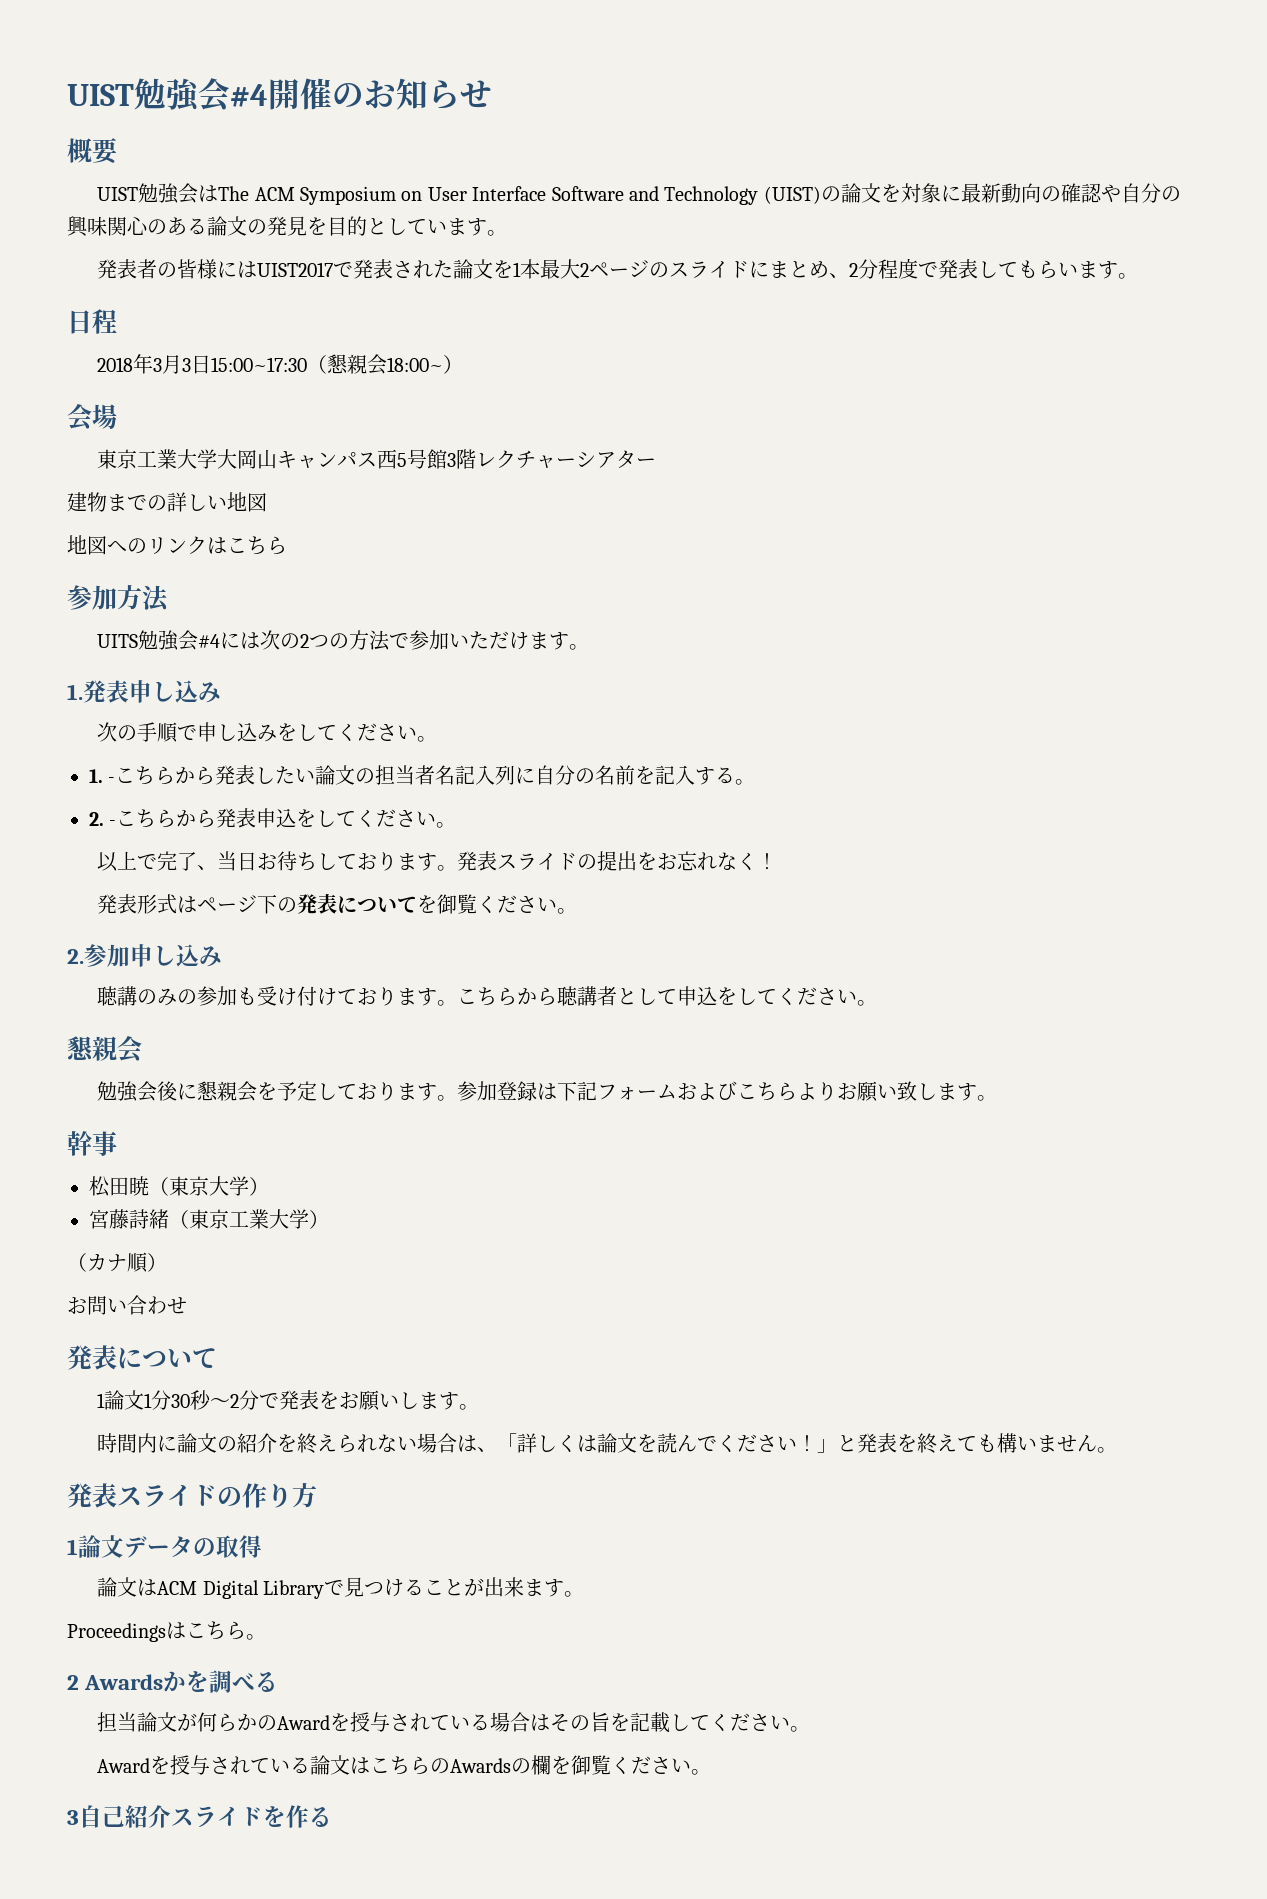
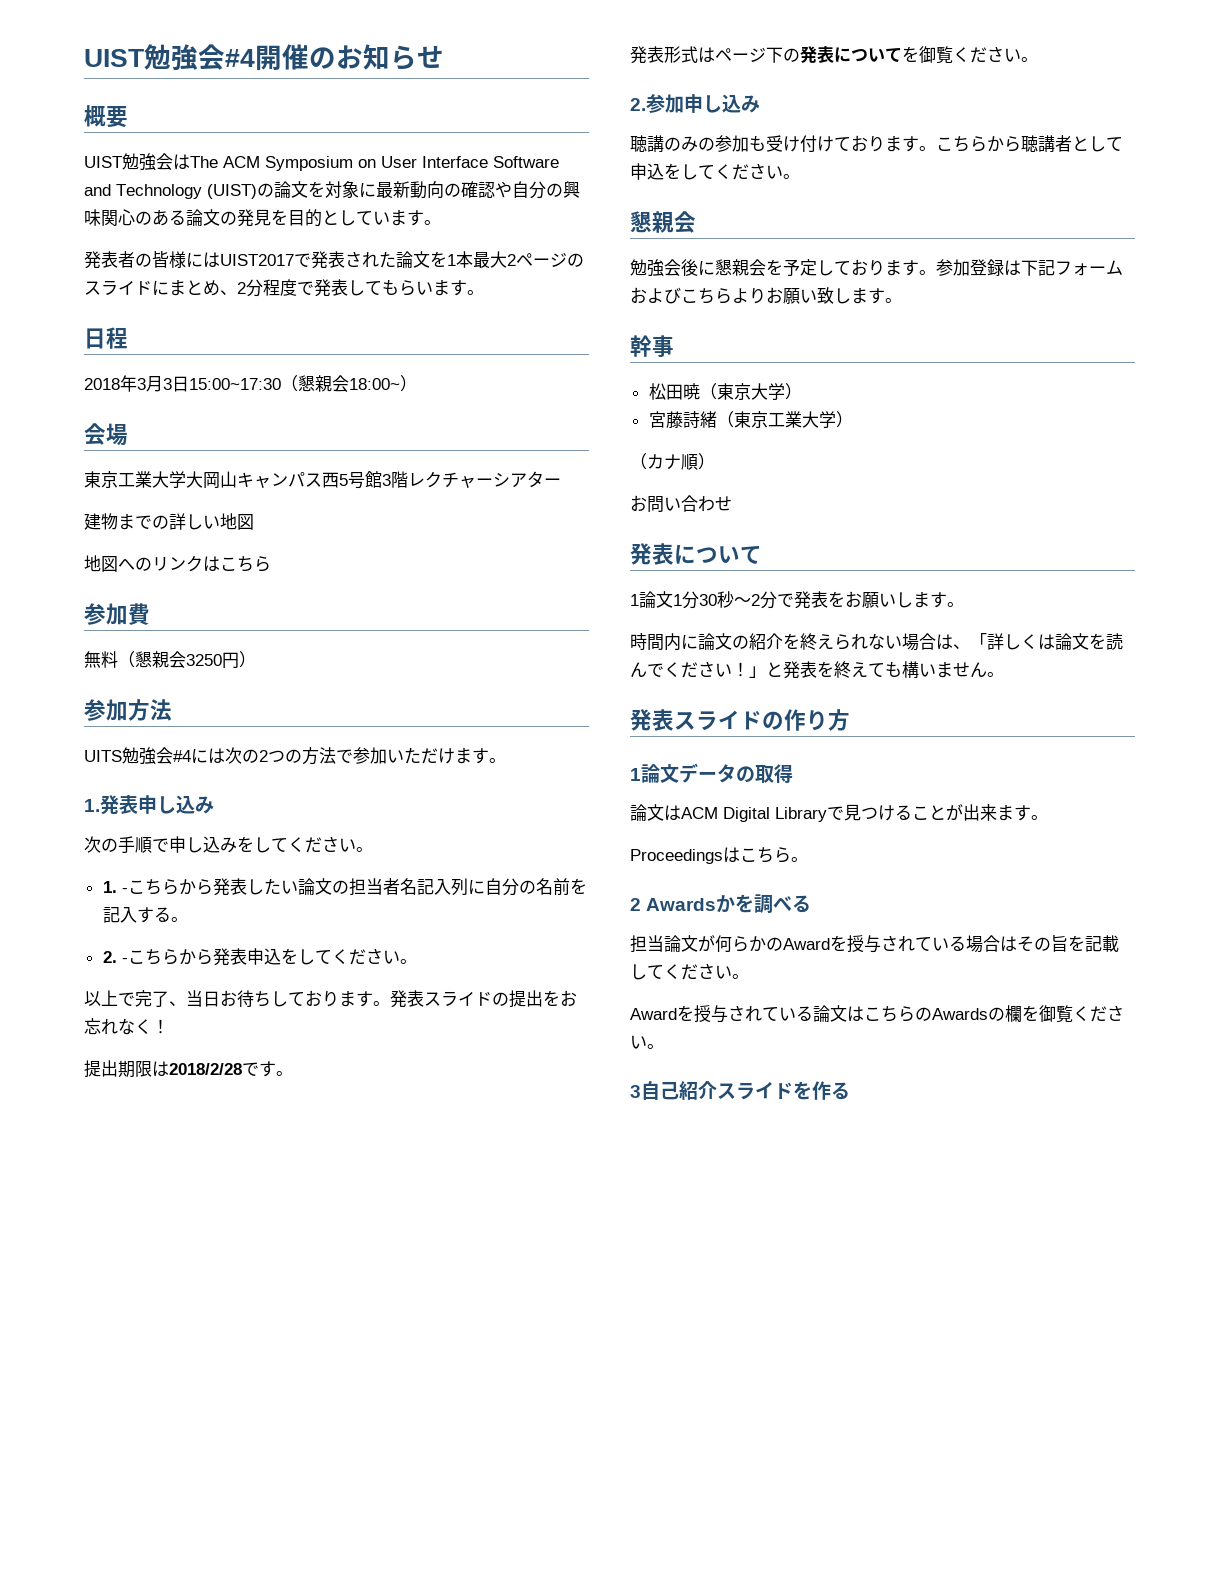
(287, 545) none -> [84,603,150,625] [84,651,256,669] // 参加費 // 無料（懇親会3250円）
(778, 861) none -> [84,1060,293,1078] // 提出期限は2018/2/28です。

